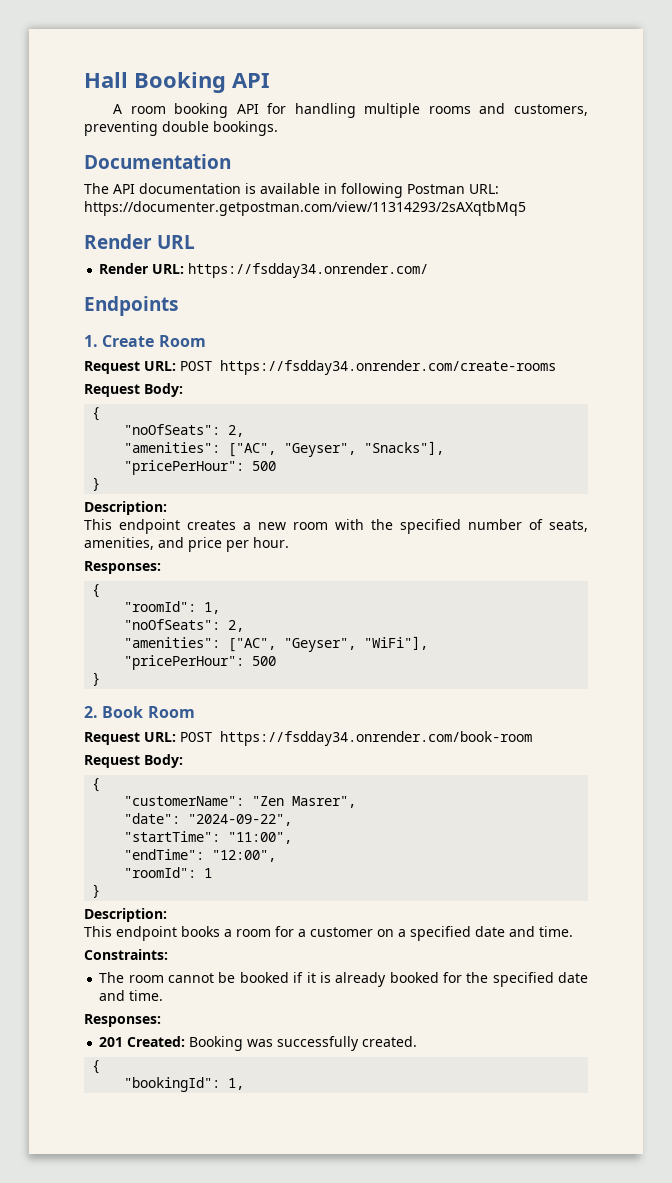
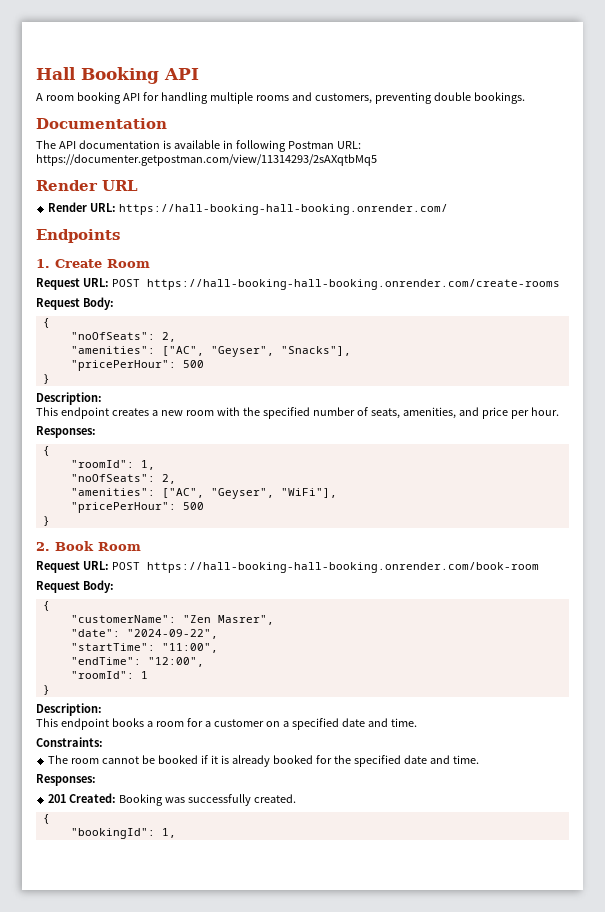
[188,263,429,278] https://fsdday34.onrender.com/ -> [119,204,449,215] https://hall-booking-hall-booking.onrender.com/
[220,360,556,375] https://fsdday34.onrender.com/create-rooms -> [146,279,560,290] https://hall-booking-hall-booking.onrender.com/create-rooms
[220,731,532,746] https://fsdday34.onrender.com/book-room -> [146,562,539,573] https://hall-booking-hall-booking.onrender.com/book-room

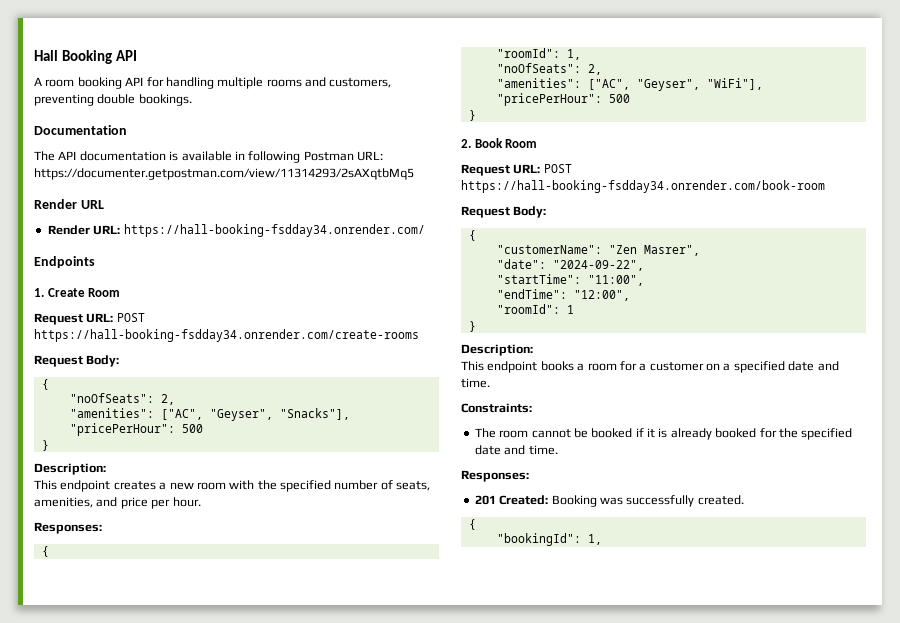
[119,204,449,215] https://hall-booking-hall-booking.onrender.com/ -> [123,224,425,237] https://hall-booking-fsdday34.onrender.com/
[146,279,560,290] https://hall-booking-hall-booking.onrender.com/create-rooms -> [34,329,419,342] https://hall-booking-fsdday34.onrender.com/create-rooms
[146,562,539,573] https://hall-booking-hall-booking.onrender.com/book-room -> [461,180,825,193] https://hall-booking-fsdday34.onrender.com/book-room

